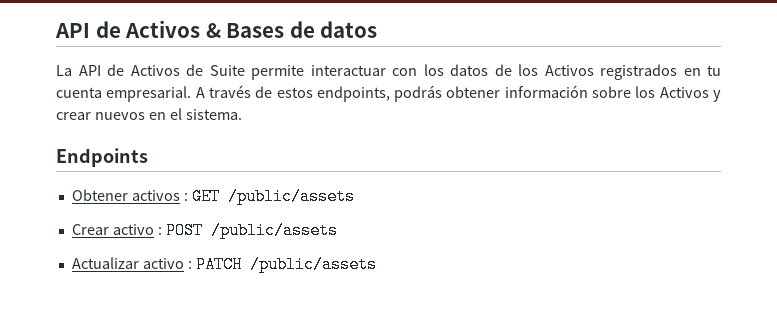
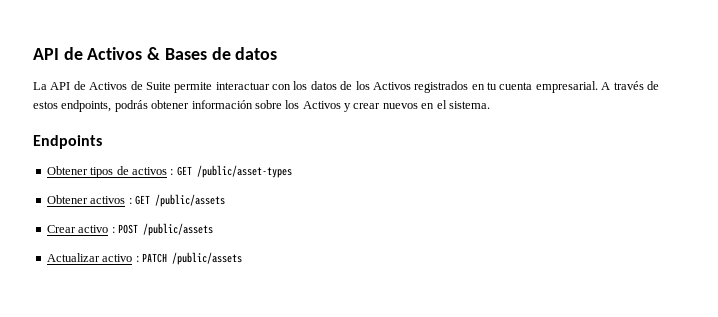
(148, 157) none -> [46,165,292,178] // Obtener tipos de activos : GET /public/asset-types

